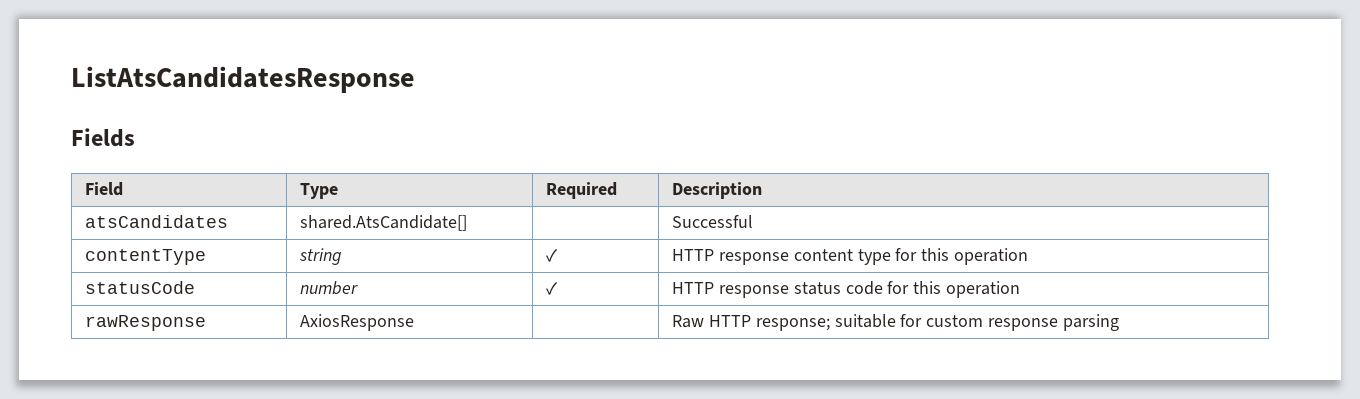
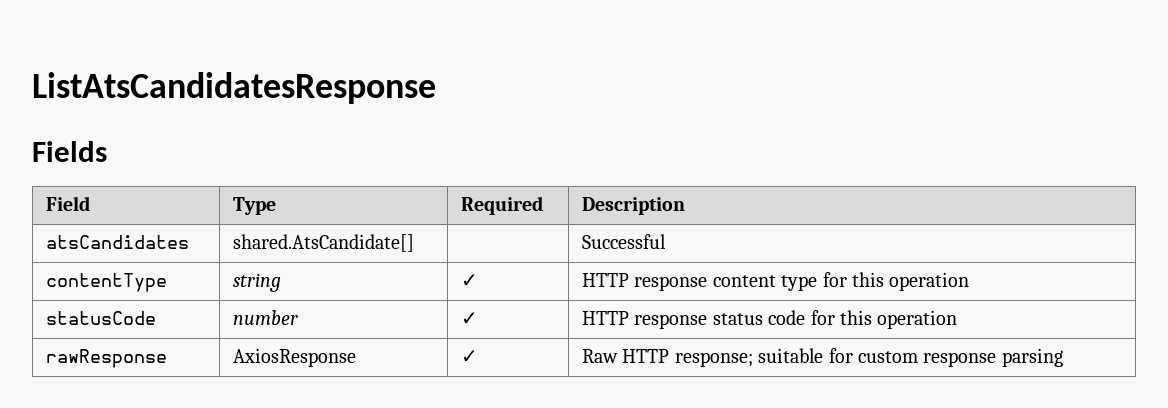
(415, 322) none -> [460,350,478,363] ✓

